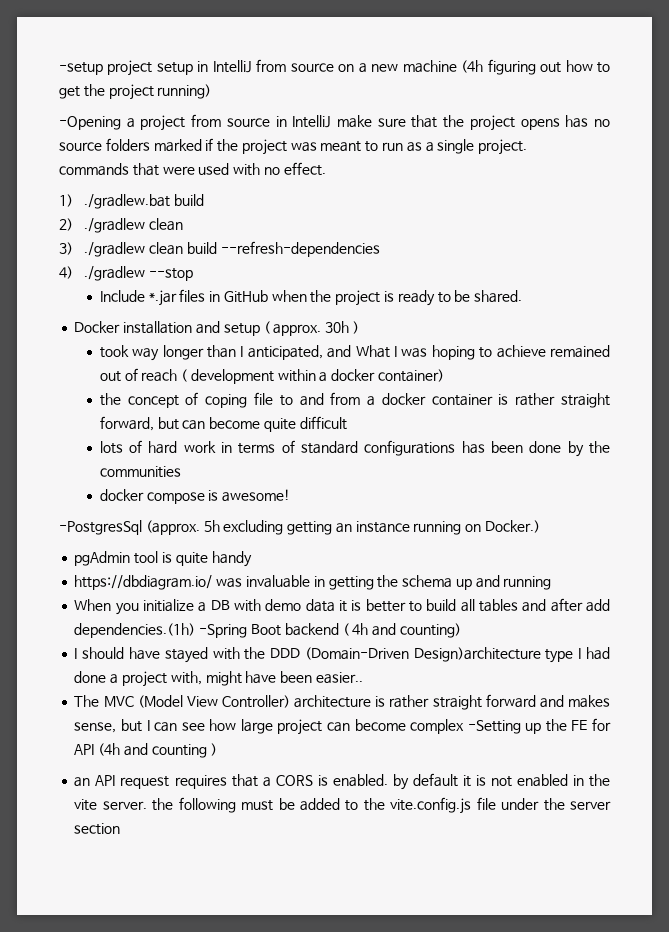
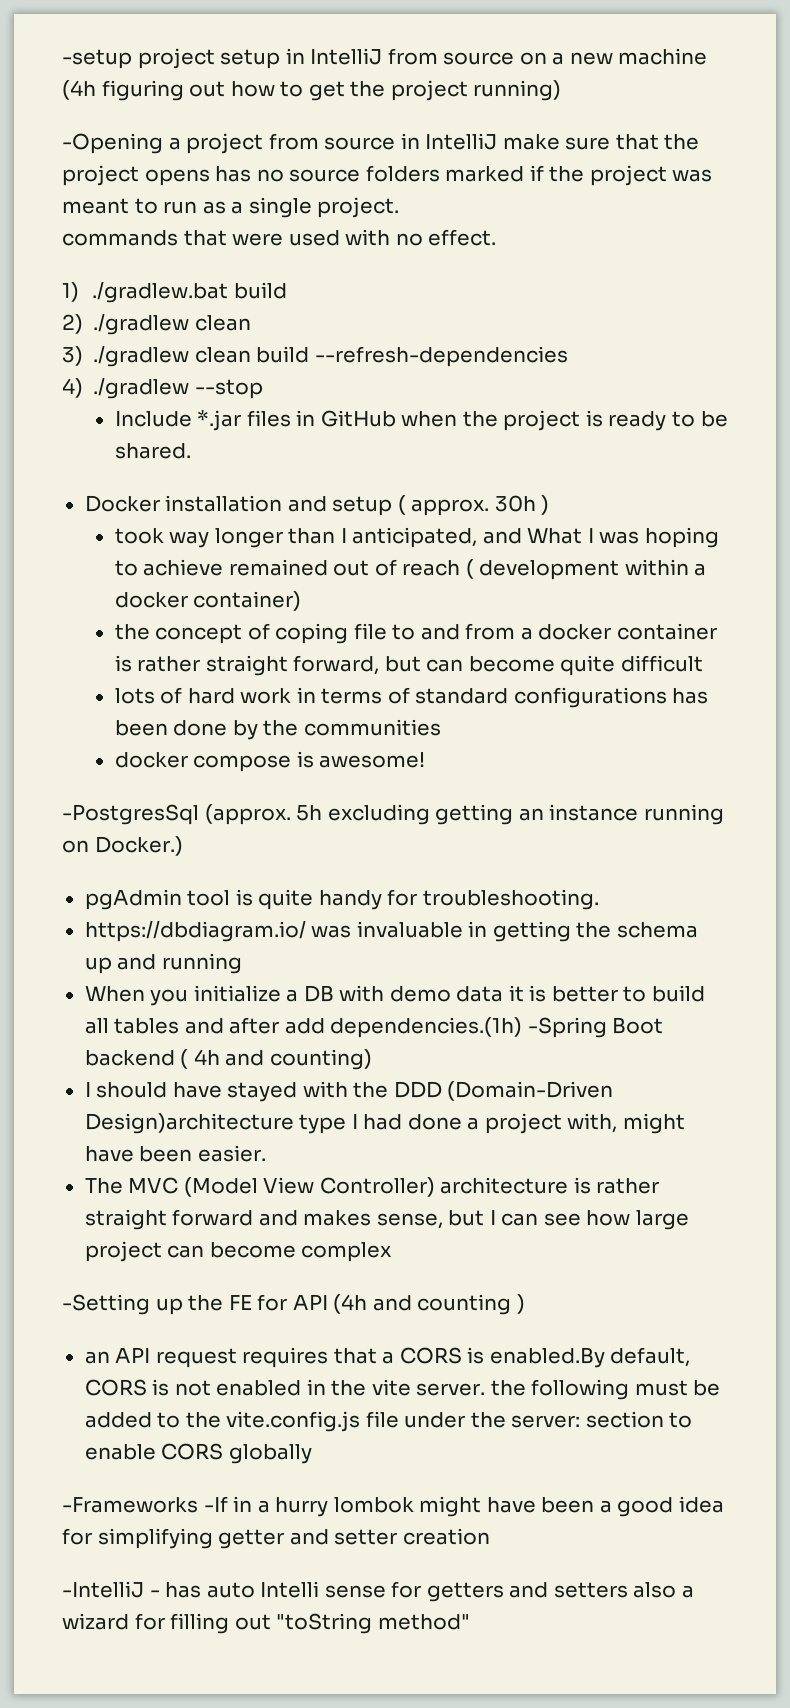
(252, 559) none -> [387,889,599,910] for troubleshooting.
[315,672,363,684] easier.. -> [197,1145,266,1162] easier.
(465, 726) none -> (393, 1252) //
[332,773,471,790] enabled. by default it -> [489,1347,691,1368] [84,1379,147,1396] enabled.By default, CORS
[570,801,611,810] [74,823,121,835] server section -> [511,1411,693,1428] [84,1443,312,1464] [62,1496,724,1517] [62,1528,490,1549] [62,1581,694,1602] [62,1613,470,1634] server: section to enable CORS globally // -Frameworks -If in a hurry lombok might have been a good idea for simplifying getter and setter creation // -IntelliJ - has auto Intelli sense for getters and setters also a wizard for filling out "toString method"

